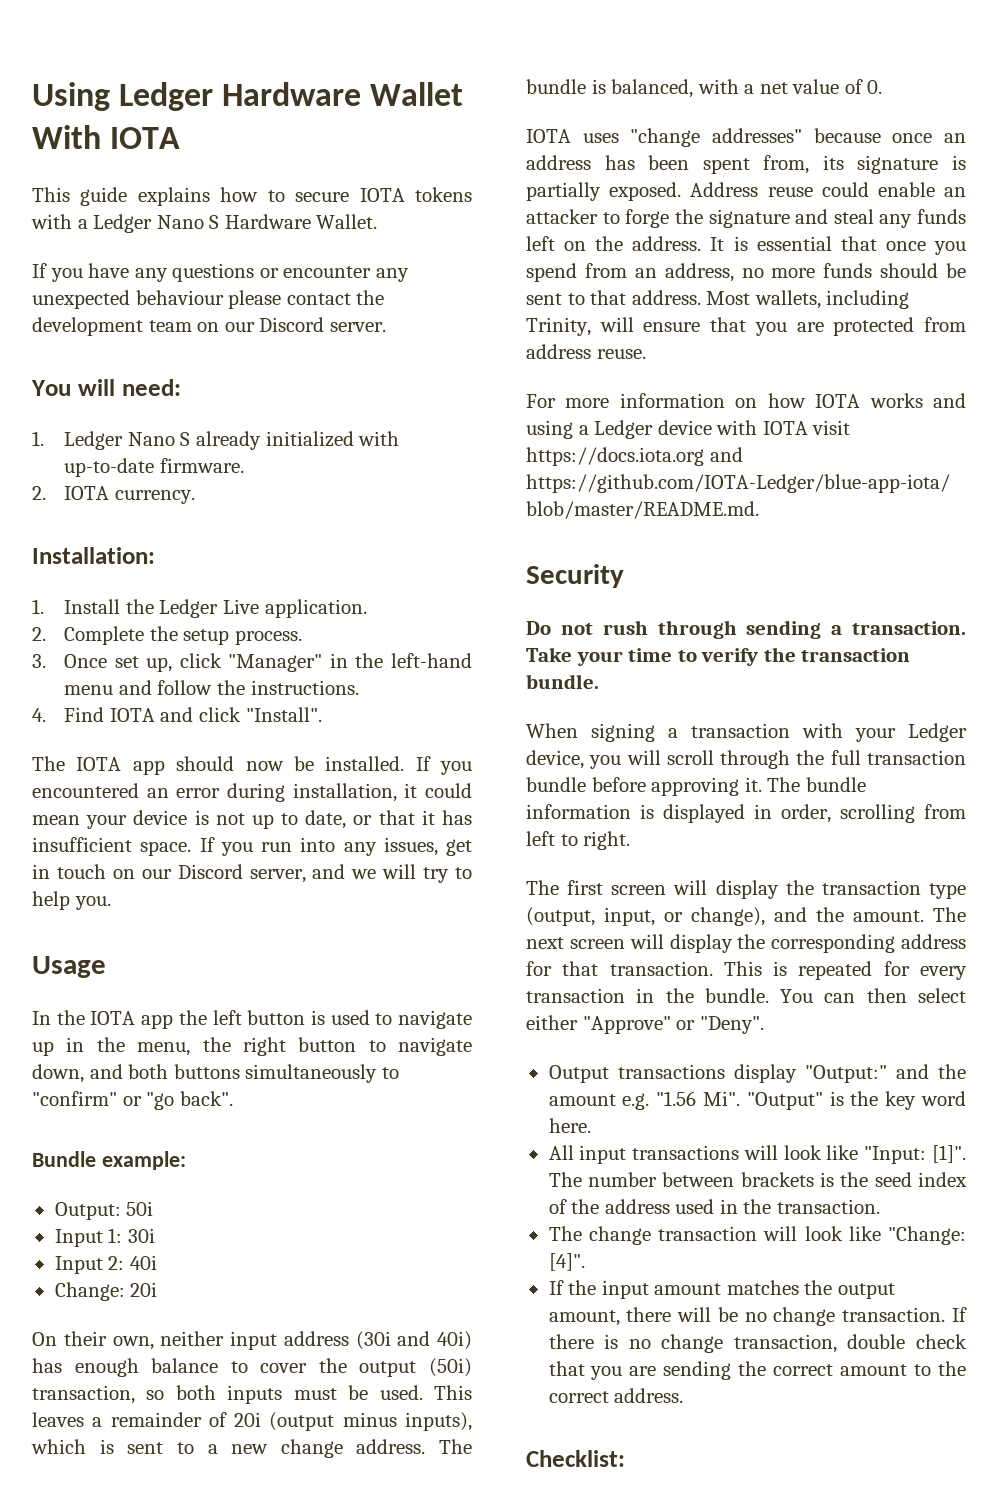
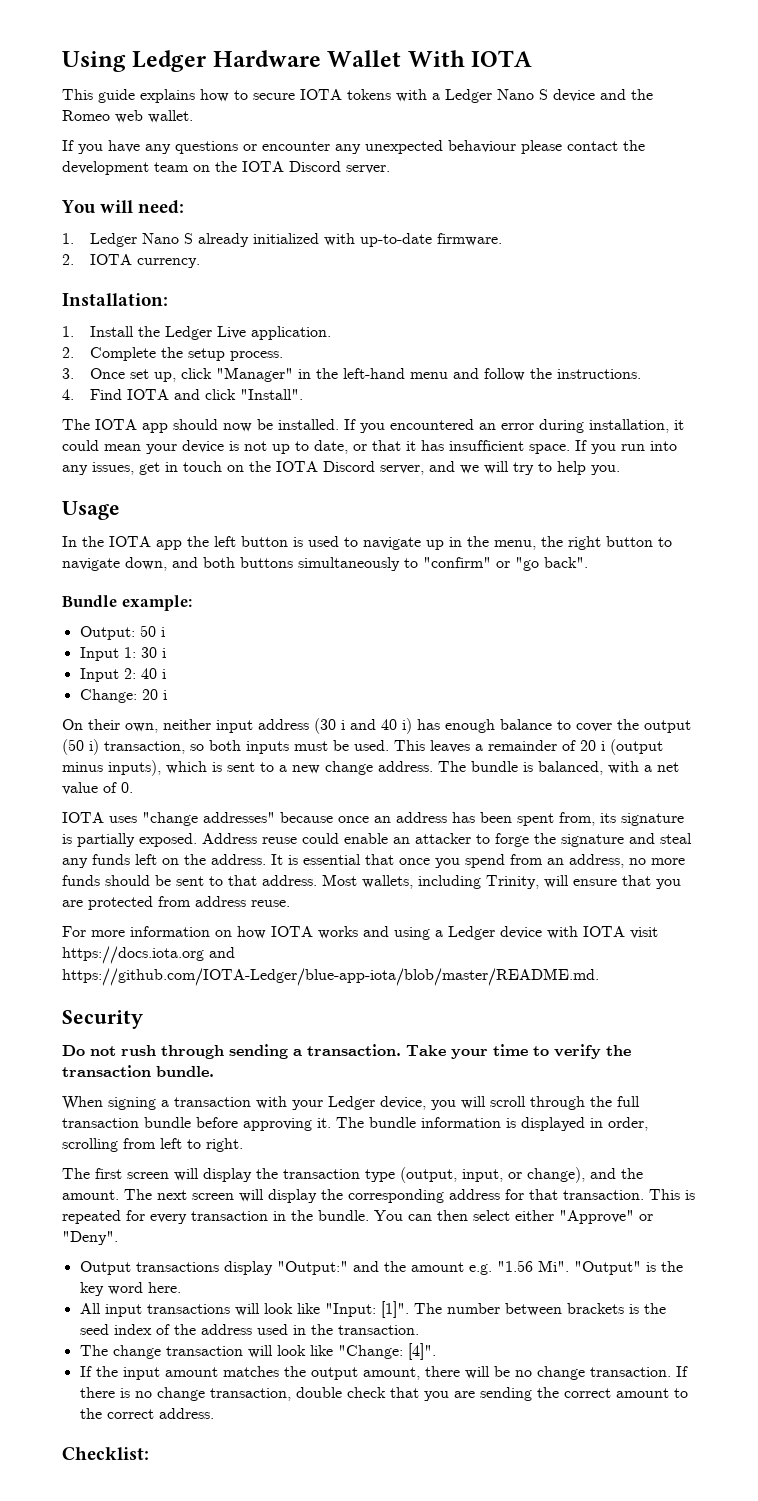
[224,214,378,229] Hardware Wallet. -> [553,89,653,102] [62,110,193,123] device and the Romeo web wallet.
[224,322,255,332] our -> [215,161,284,172] the IOTA
[141,869,172,879] our -> [249,461,318,472] the IOTA
[126,1201,154,1216] 50i -> [139,625,165,637] 50 i
[127,1228,155,1243] 30i -> [140,647,166,658] 30 i
[129,1255,157,1270] 40i -> [140,668,166,679] 40 i
[130,1282,158,1297] 20i -> [141,689,167,700] 20 i
[355,1331,472,1350] (30i and 40i) -> [314,718,412,734] (30 i and 40 i)
[429,1358,472,1377] (50i) -> [62,739,99,755] (50 i)
[234,1412,262,1427] 20i -> [580,740,605,751] 20 i

